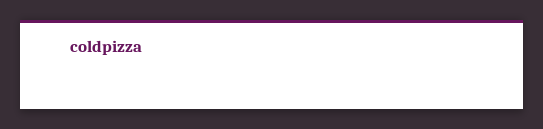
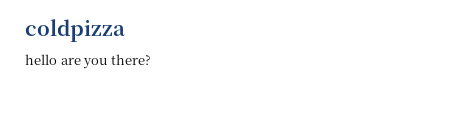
(142, 47) none -> [25,54,151,69] // hello are you there?

